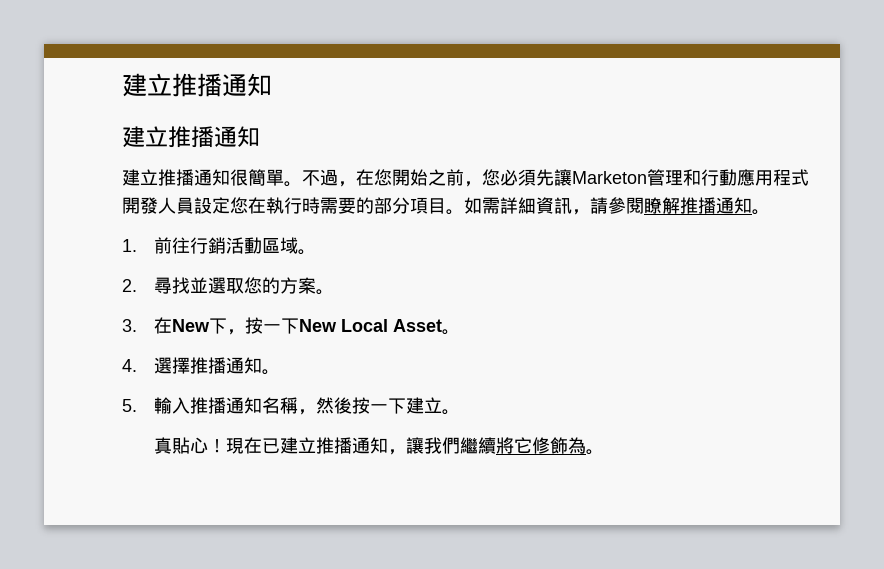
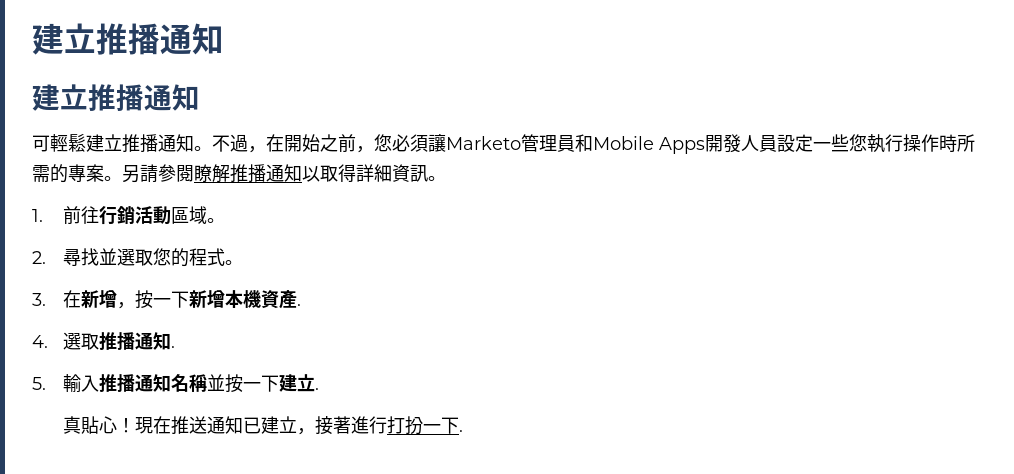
[122,169,284,186] 建立推播通知很簡單 -> [32,133,194,153] 可輕鬆建立推播通知
[374,169,392,186] 您 -> (284, 143) none
[536,169,809,186] [122,197,590,215] 先讓Marketon管理和行動應用程式開發人員設定您在執行時需要的部分項目。如需詳細資訊， -> [428,134,975,154] [32,164,140,183] 讓Marketo管理員和Mobile Apps開發人員設定一些您執行操作時所需的專案。另
(752, 205) none -> [302,164,428,182] 以取得詳細資訊
[279,277,316,294] 方案 -> [189,248,226,266] 程式
[171,318,227,334] New下 -> [81,290,118,308] 新增
[298,319,460,335] New Local Asset。 -> [189,290,302,309] 新增本機資產.
[171,357,280,375] 擇推播通知。 -> [81,332,176,350] 取推播通知.
[297,397,352,415] ，然後 -> [207,374,226,391] 並
[441,409,460,415] 。 -> [315,388,320,390] .
[261,437,604,455] 已建立推播通知，讓我們繼續將它修飾為。 -> [171,416,464,435] 推送通知已建立，接著進行打扮一下.

